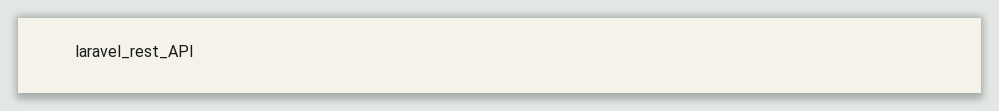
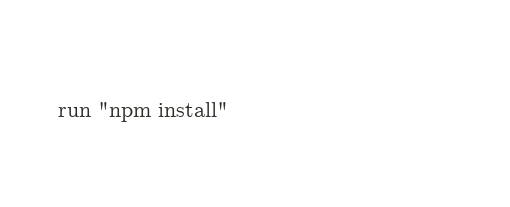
[75,45,194,59] laravel_rest_API -> [58,102,228,122] run "npm install"

